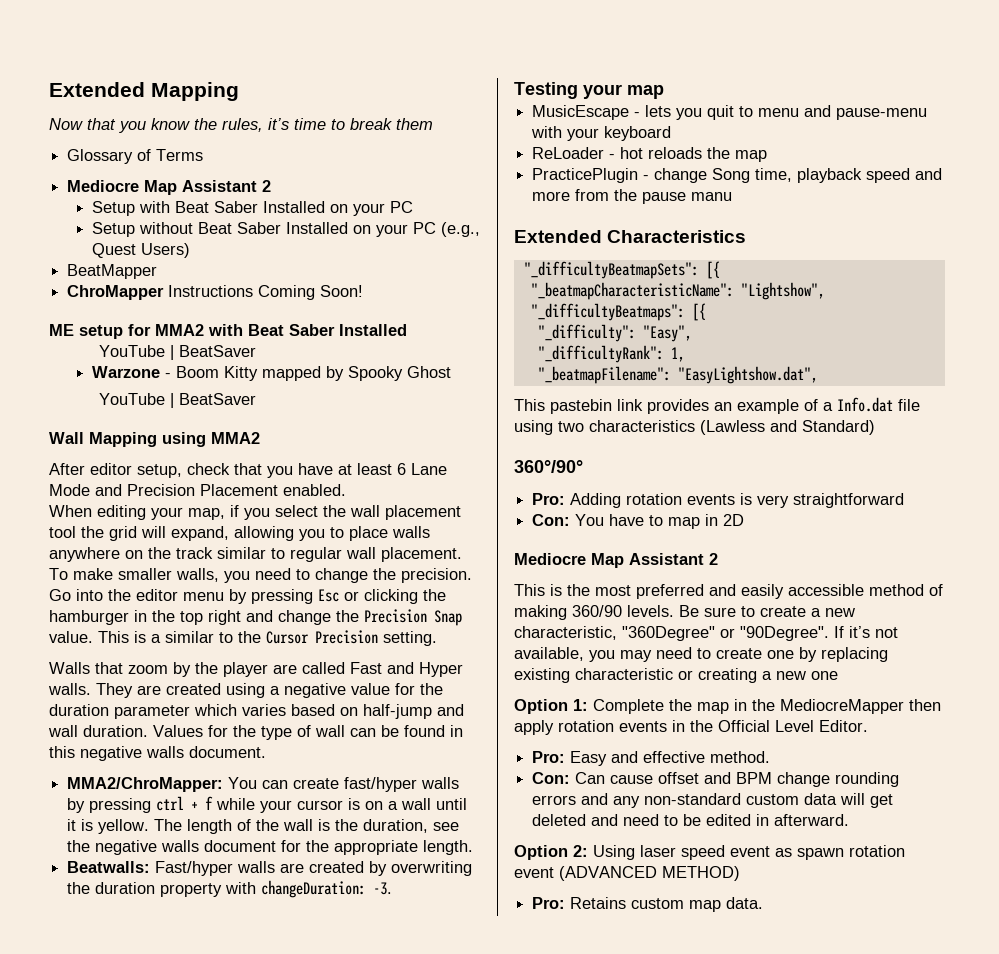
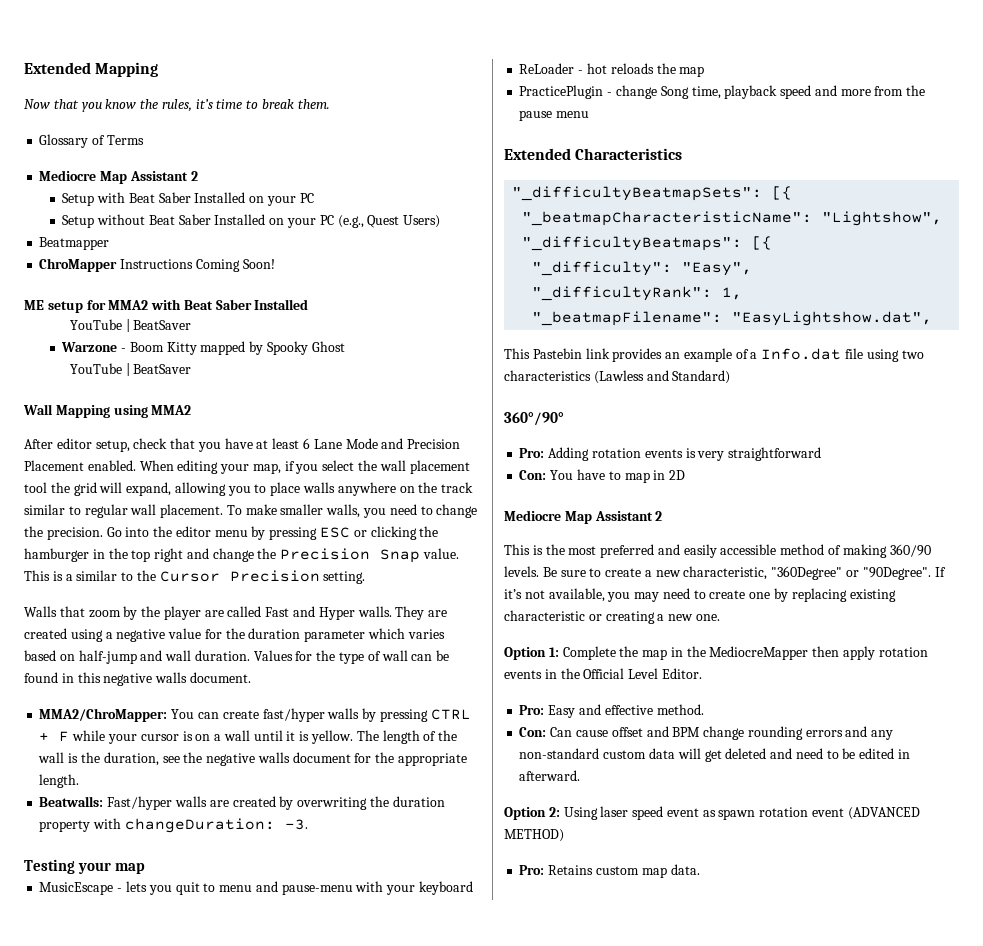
[396,118,433,130] them -> [297,99,330,109] them.
[67,264,158,279] BeatMapper -> [39,237,110,250] Beatmapper
(346, 490) // -> (136, 465) none
[318,589,339,602] Esc -> [320,527,351,538] ESC
[156,796,214,811] ctrl + f -> [430,709,471,720] [39,731,70,742] CTRL + F
[691,192,733,201] manu -> [556,111,590,118] menu
[550,399,612,414] pastebin -> [532,348,582,359] Pastebin
[811,671,838,680] one -> [695,614,720,621] one.

